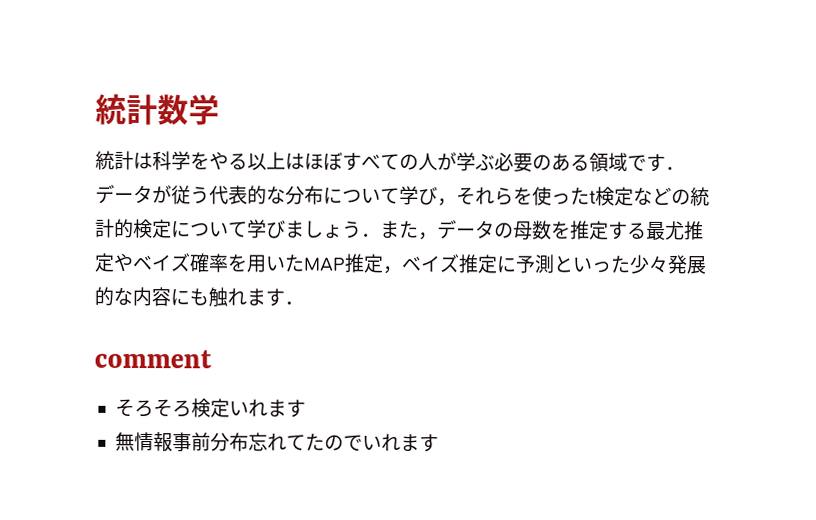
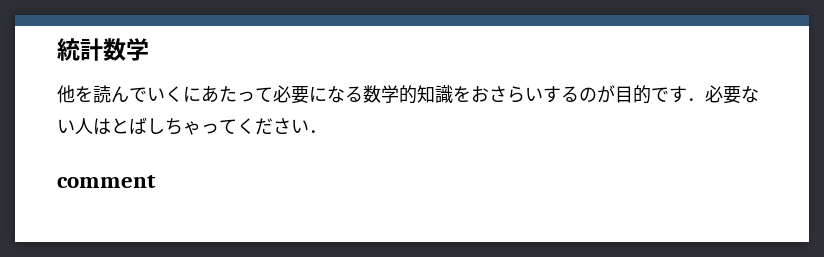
[95,150,685,173] [95,184,710,207] [95,218,704,241] [94,252,707,275] [94,286,304,308] [94,349,212,369] [114,398,306,418] [114,431,439,453] 統計は科学をやる以上はほぼすべての人が学ぶ必要のある領域です．データが従う代表的な分布について学び，それらを使ったt検定などの統計的検定について学びましょう．また，データの母数を推定する最尤推定やベイズ確率を用いたMAP推定，ベイズ推定に予測といった少々発展的な内容にも触れます． // comment // そろそろ検定いれます // 無情報事前分布忘れてたのでいれます -> [57,85,759,104] [57,117,327,135] [57,175,156,188] 他を読んでいくにあたって必要になる数学的知識をおさらいするのが目的です．必要ない人はとばしちゃってください． // comment

